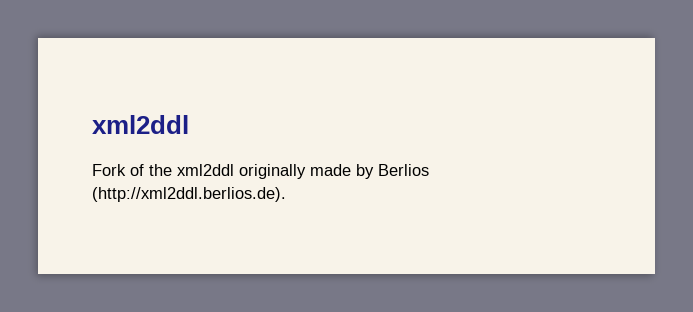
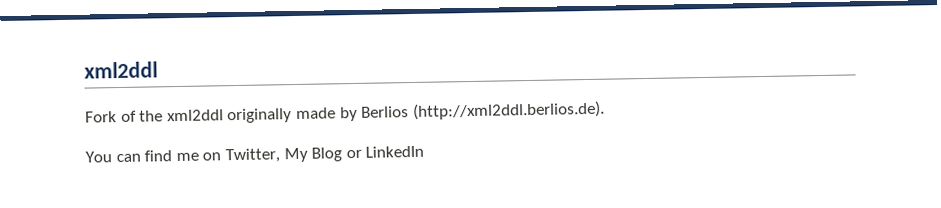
(286, 194) none -> [85,145,425,164] // You can find me on Twitter, My Blog or LinkedIn

